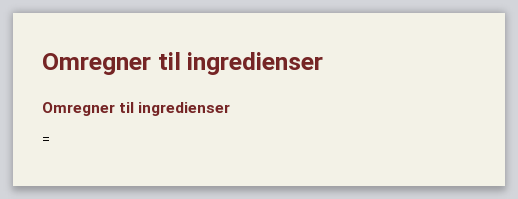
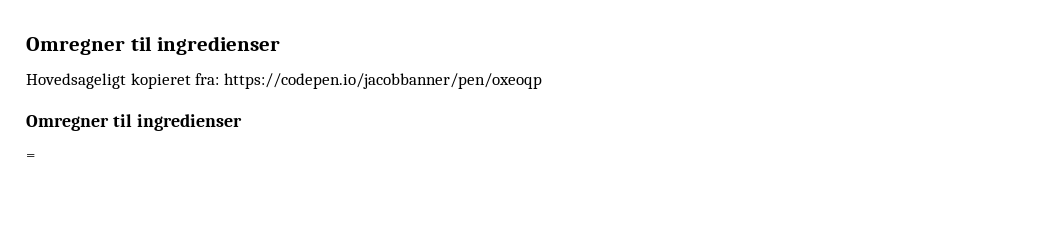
[42,52,324,75] Omregner til ingredienser -> [26,36,281,55] [26,73,542,89] Omregner til ingredienser // Hovedsageligt kopieret fra: https://codepen.io/jacobbanner/pen/oxeoqp

